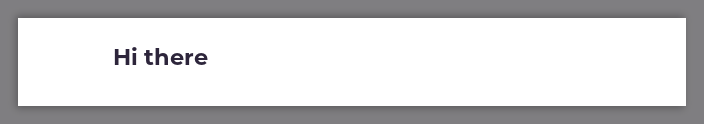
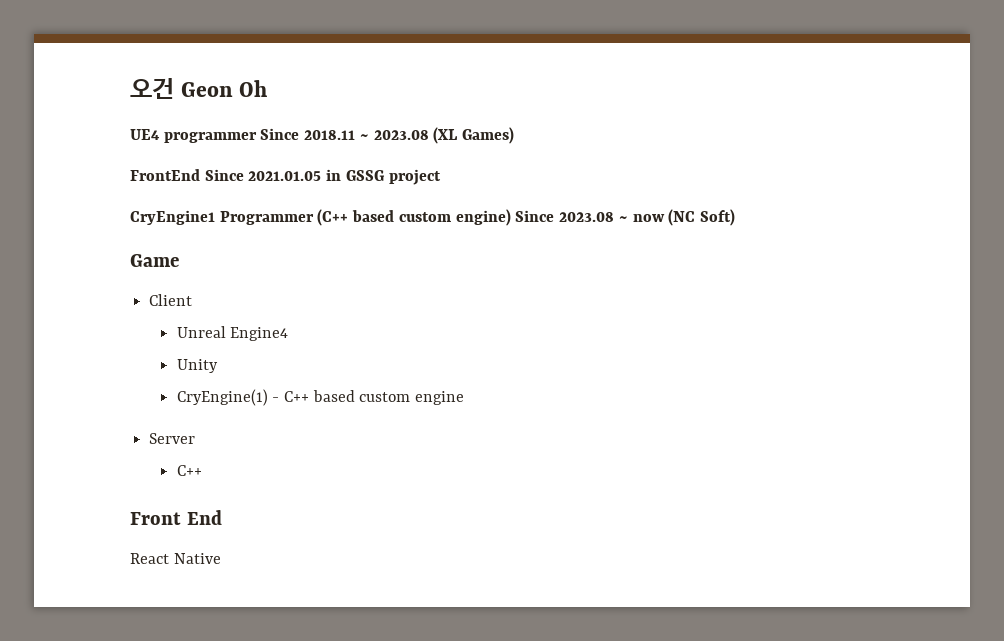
[113,47,209,65] Hi there -> [130,78,268,99] [130,127,515,144] [130,169,441,185] [130,209,735,226] [130,254,179,267] [149,294,193,306] [176,326,289,341] [176,359,218,373] [176,389,465,406] [149,433,196,444] [176,465,202,476] [130,510,222,525] [130,553,221,564] 오건 Geon Oh // UE4 programmer Since 2018.11 ~ 2023.08 (XL Games) // FrontEnd Since 2021.01.05 in GSSG project // CryEngine1 Programmer (C++ based custom engine) Since 2023.08 ~ now (NC Soft) // Game // Client // Unreal Engine4 // Unity // CryEngine(1) - C++ based custom engine // Server // C++ // Front End // React Native

